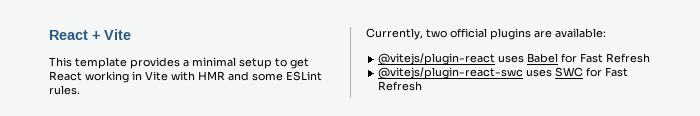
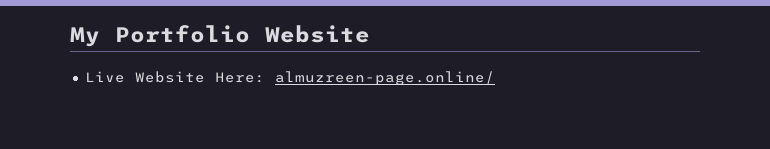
[49,29,131,40] [49,57,309,69] [49,71,322,83] [49,85,80,95] [366,28,606,40] [378,53,651,65] [378,67,629,79] [378,81,423,91] React + Vite // This template provides a minimal setup to get React working in Vite with HMR and some ESLint rules. // Currently, two official plugins are available: // @vitejs/plugin-react uses Babel for Fast Refresh // @vitejs/plugin-react-swc uses SWC for Fast Refresh -> [70,25,370,47] [84,71,495,85] My Portfolio Website // Live Website Here: almuzreen-page.online/

